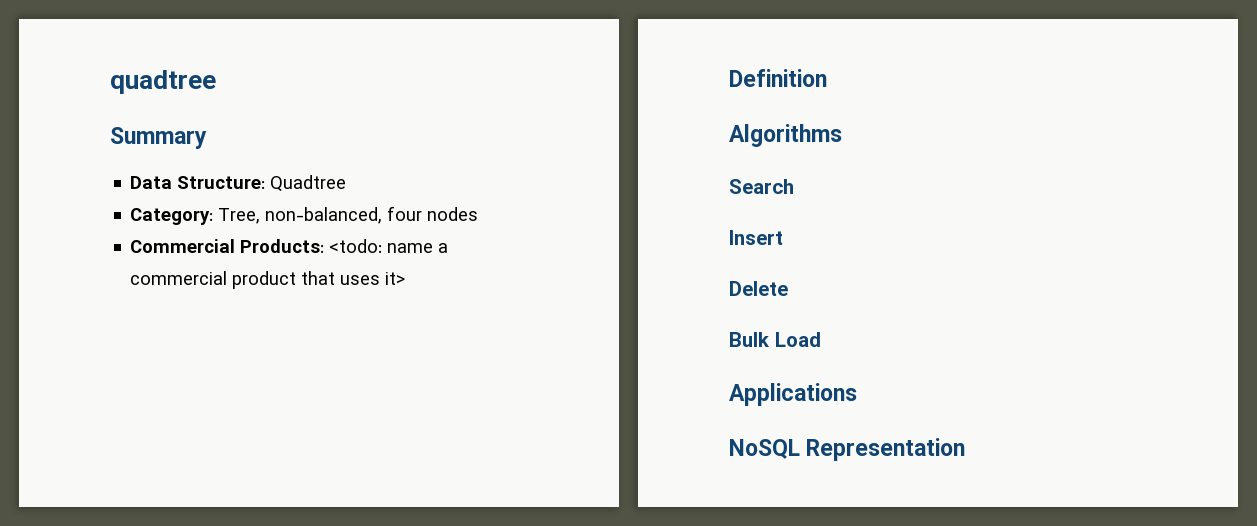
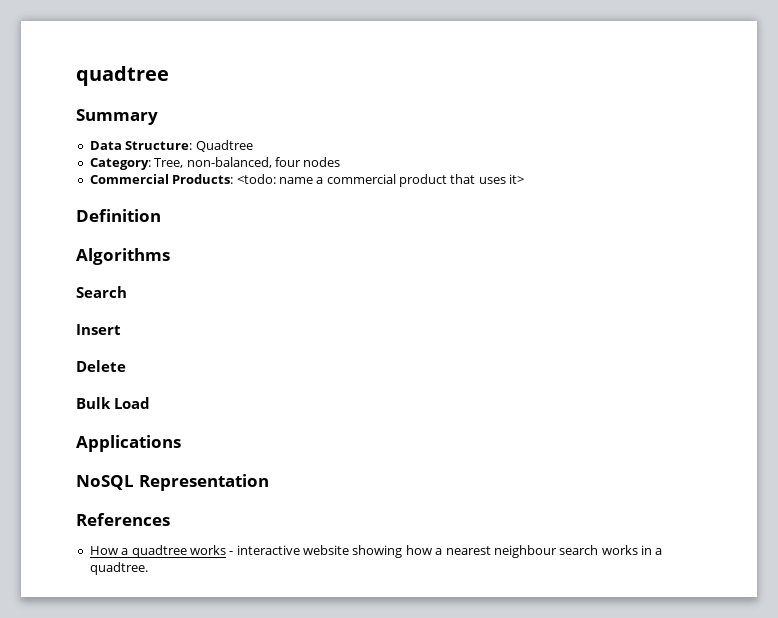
(966, 449) none -> [76,513,170,526] [89,545,663,558] [89,562,148,575] // References // How a quadtree works - interactive website showing how a nearest neighbour search works in a quadtree.

